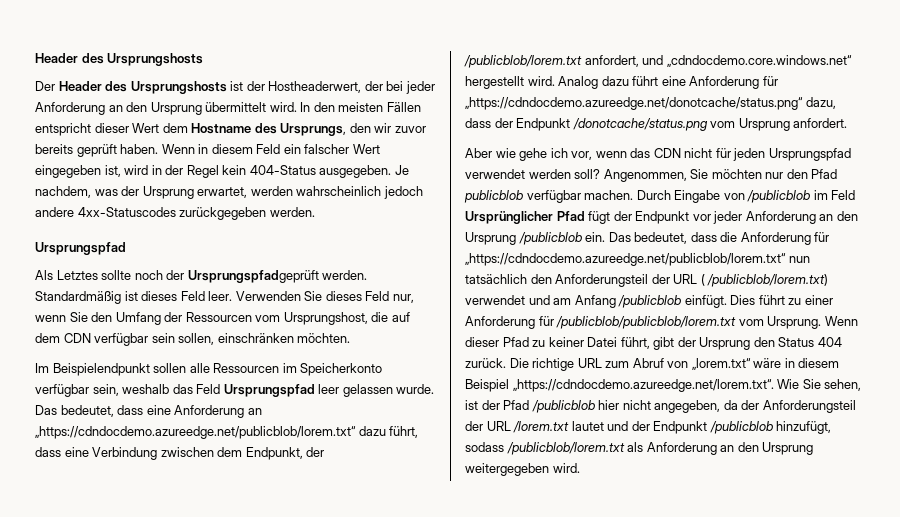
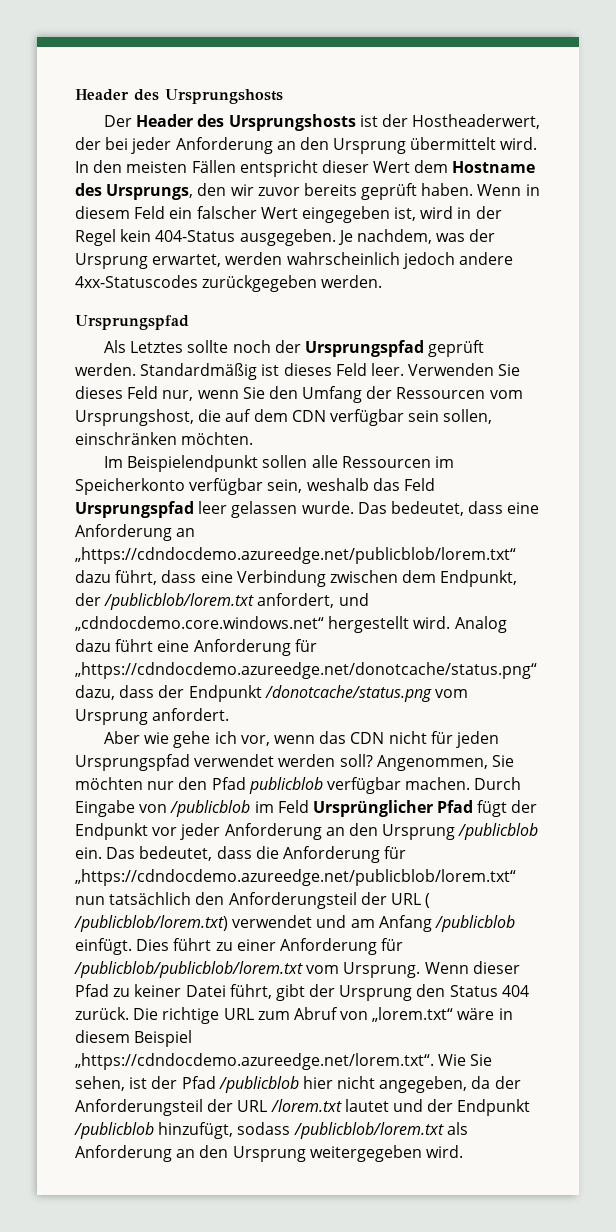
[187,270,319,283] Ursprungspfadgeprüft -> [304,340,485,357] Ursprungspfad geprüft

